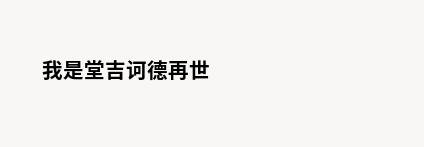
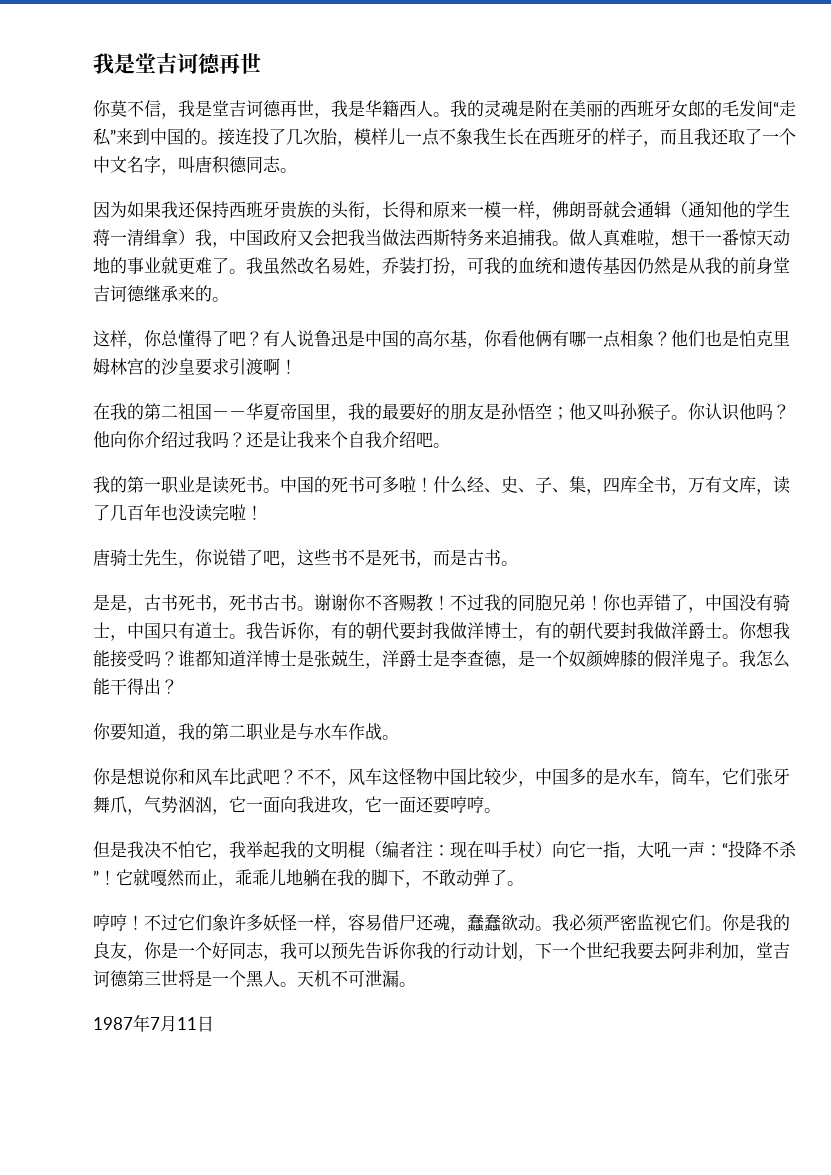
[42,60,210,81] 我是堂吉诃德再世 -> [93,53,261,74] [93,100,796,119] [93,127,796,147] [93,156,297,175] [93,200,790,220] [93,229,790,248] [93,256,790,276] [93,285,229,302] [93,330,790,349] [93,357,297,376] [93,403,790,422] [93,431,450,448] [93,476,790,495] [93,503,263,522] [93,549,518,568] [93,594,790,613] [93,622,790,641] [93,650,790,669] [93,678,178,695] [93,723,399,742] [93,768,790,787] [93,796,501,815] [93,840,796,860] [93,868,524,888] [93,914,790,933] [93,942,790,961] [93,970,416,988] [93,1014,214,1032] 我是堂吉诃德再世 // 你莫不信，我是堂吉诃德再世，我是华籍西人。我的灵魂是附在美丽的西班牙女郎的毛发间“走私”来到中国的。接连投了几次胎，模样儿一点不象我生长在西班牙的样子，而且我还取了一个中文名字，叫唐积德同志。 // 因为如果我还保持西班牙贵族的头衔，长得和原来一模一样，佛朗哥就会通辑（通知他的学生蒋一清缉拿）我，中国政府又会把我当做法西斯特务来追捕我。做人真难啦，想干一番惊天动地的事业就更难了。我虽然改名易姓，乔装打扮，可我的血统和遗传基因仍然是从我的前身堂吉诃德继承来的。 // 这样，你总懂得了吧？有人说鲁迅是中国的高尔基，你看他俩有哪一点相象？他们也是怕克里姆林宫的沙皇要求引渡啊！ // 在我的第二祖国－－华夏帝国里，我的最要好的朋友是孙悟空；他又叫孙猴子。你认识他吗？他向你介绍过我吗？还是让我来个自我介绍吧。 // 我的第一职业是读死书。中国的死书可多啦！什么经、史、子、集，四库全书，万有文库，读了几百年也没读完啦！ // 唐骑士先生，你说错了吧，这些书不是死书，而是古书。 // 是是，古书死书，死书古书。谢谢你不吝赐教！不过我的同胞兄弟！你也弄错了，中国没有骑士，中国只有道士。我告诉你，有的朝代要封我做洋博士，有的朝代要封我做洋爵士。你想我能接受吗？谁都知道洋博士是张兢生，洋爵士是李查德，是一个奴颜婢膝的假洋鬼子。我怎么能干得出？ // 你要知道，我的第二职业是与水车作战。 // 你是想说你和风车比武吧？不不，风车这怪物中国比较少，中国多的是水车，筒车，它们张牙舞爪，气势汹汹，它一面向我进攻，它一面还要哼哼。 // 但是我决不怕它，我举起我的文明棍（编者注：现在叫手杖）向它一指，大吼一声：“投降不杀”！它就嘎然而止，乖乖儿地躺在我的脚下，不敢动弹了。 // 哼哼！不过它们象许多妖怪一样，容易借尸还魂，蠢蠢欲动。我必须严密监视它们。你是我的良友，你是一个好同志，我可以预先告诉你我的行动计划，下一个世纪我要去阿非利加，堂吉诃德第三世将是一个黑人。天机不可泄漏。 // 1987年7月11日

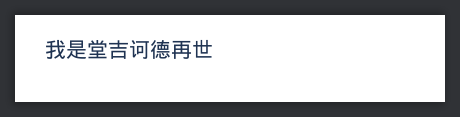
[93,53,261,74] [93,100,796,119] [93,127,796,147] [93,156,297,175] [93,200,790,220] [93,229,790,248] [93,256,790,276] [93,285,229,302] [93,330,790,349] [93,357,297,376] [93,403,790,422] [93,431,450,448] [93,476,790,495] [93,503,263,522] [93,549,518,568] [93,594,790,613] [93,622,790,641] [93,650,790,669] [93,678,178,695] [93,723,399,742] [93,768,790,787] [93,796,501,815] [93,840,796,860] [93,868,524,888] [93,914,790,933] [93,942,790,961] [93,970,416,988] [93,1014,214,1032] 我是堂吉诃德再世 // 你莫不信，我是堂吉诃德再世，我是华籍西人。我的灵魂是附在美丽的西班牙女郎的毛发间“走私”来到中国的。接连投了几次胎，模样儿一点不象我生长在西班牙的样子，而且我还取了一个中文名字，叫唐积德同志。 // 因为如果我还保持西班牙贵族的头衔，长得和原来一模一样，佛朗哥就会通辑（通知他的学生蒋一清缉拿）我，中国政府又会把我当做法西斯特务来追捕我。做人真难啦，想干一番惊天动地的事业就更难了。我虽然改名易姓，乔装打扮，可我的血统和遗传基因仍然是从我的前身堂吉诃德继承来的。 // 这样，你总懂得了吧？有人说鲁迅是中国的高尔基，你看他俩有哪一点相象？他们也是怕克里姆林宫的沙皇要求引渡啊！ // 在我的第二祖国－－华夏帝国里，我的最要好的朋友是孙悟空；他又叫孙猴子。你认识他吗？他向你介绍过我吗？还是让我来个自我介绍吧。 // 我的第一职业是读死书。中国的死书可多啦！什么经、史、子、集，四库全书，万有文库，读了几百年也没读完啦！ // 唐骑士先生，你说错了吧，这些书不是死书，而是古书。 // 是是，古书死书，死书古书。谢谢你不吝赐教！不过我的同胞兄弟！你也弄错了，中国没有骑士，中国只有道士。我告诉你，有的朝代要封我做洋博士，有的朝代要封我做洋爵士。你想我能接受吗？谁都知道洋博士是张兢生，洋爵士是李查德，是一个奴颜婢膝的假洋鬼子。我怎么能干得出？ // 你要知道，我的第二职业是与水车作战。 // 你是想说你和风车比武吧？不不，风车这怪物中国比较少，中国多的是水车，筒车，它们张牙舞爪，气势汹汹，它一面向我进攻，它一面还要哼哼。 // 但是我决不怕它，我举起我的文明棍（编者注：现在叫手杖）向它一指，大吼一声：“投降不杀”！它就嘎然而止，乖乖儿地躺在我的脚下，不敢动弹了。 // 哼哼！不过它们象许多妖怪一样，容易借尸还魂，蠢蠢欲动。我必须严密监视它们。你是我的良友，你是一个好同志，我可以预先告诉你我的行动计划，下一个世纪我要去阿非利加，堂吉诃德第三世将是一个黑人。天机不可泄漏。 // 1987年7月11日 -> [45,39,213,59] 我是堂吉诃德再世

